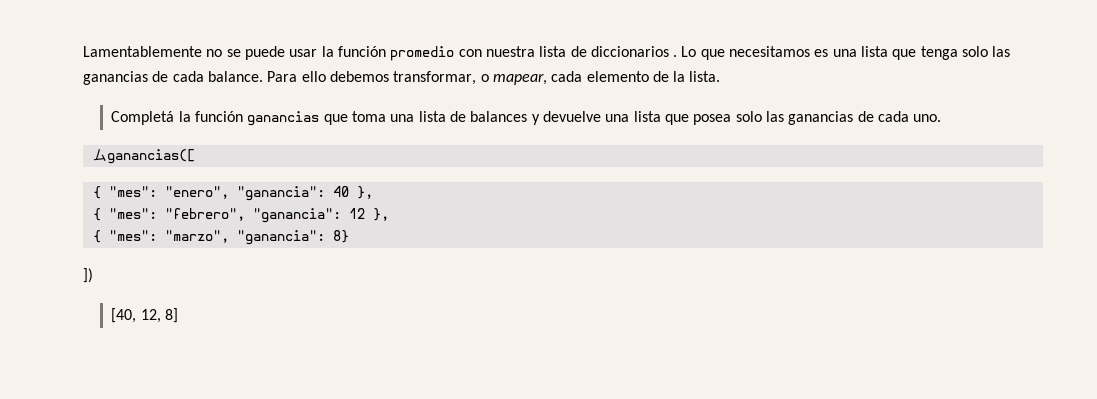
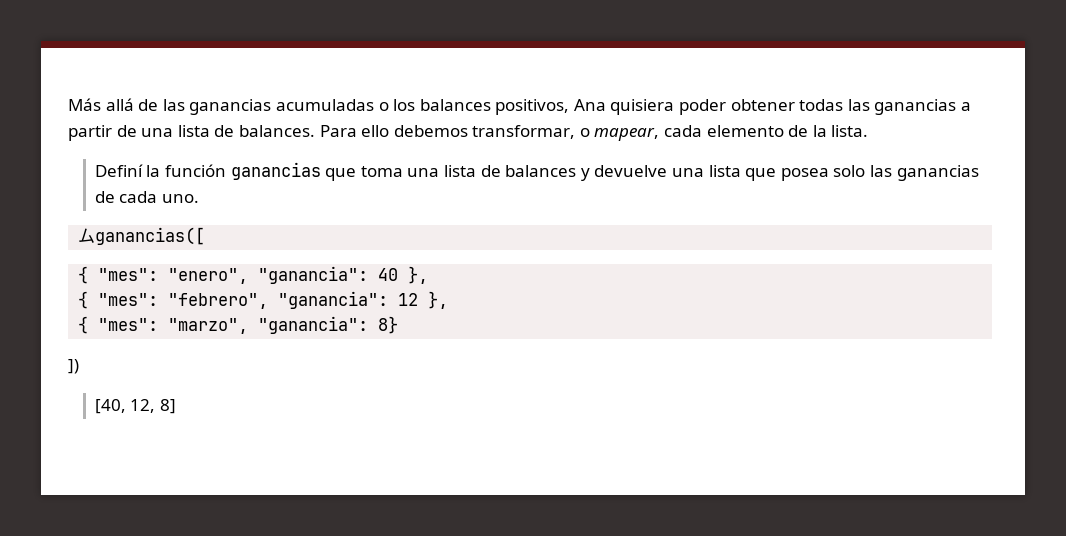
[83,46,1011,61] [83,71,263,85] Lamentablemente no se puede usar la función promedio con nuestra lista de diccionarios . Lo que necesitamos es una lista que tenga solo las ganancias de cada balance. -> [68,98,972,115] [68,125,315,141] Más allá de las ganancias acumuladas o los balances positivos, Ana quisiera poder obtener todas las ganancias a partir de una lista de balances.
[111,111,175,125] Completá -> [94,164,143,177] Definí

